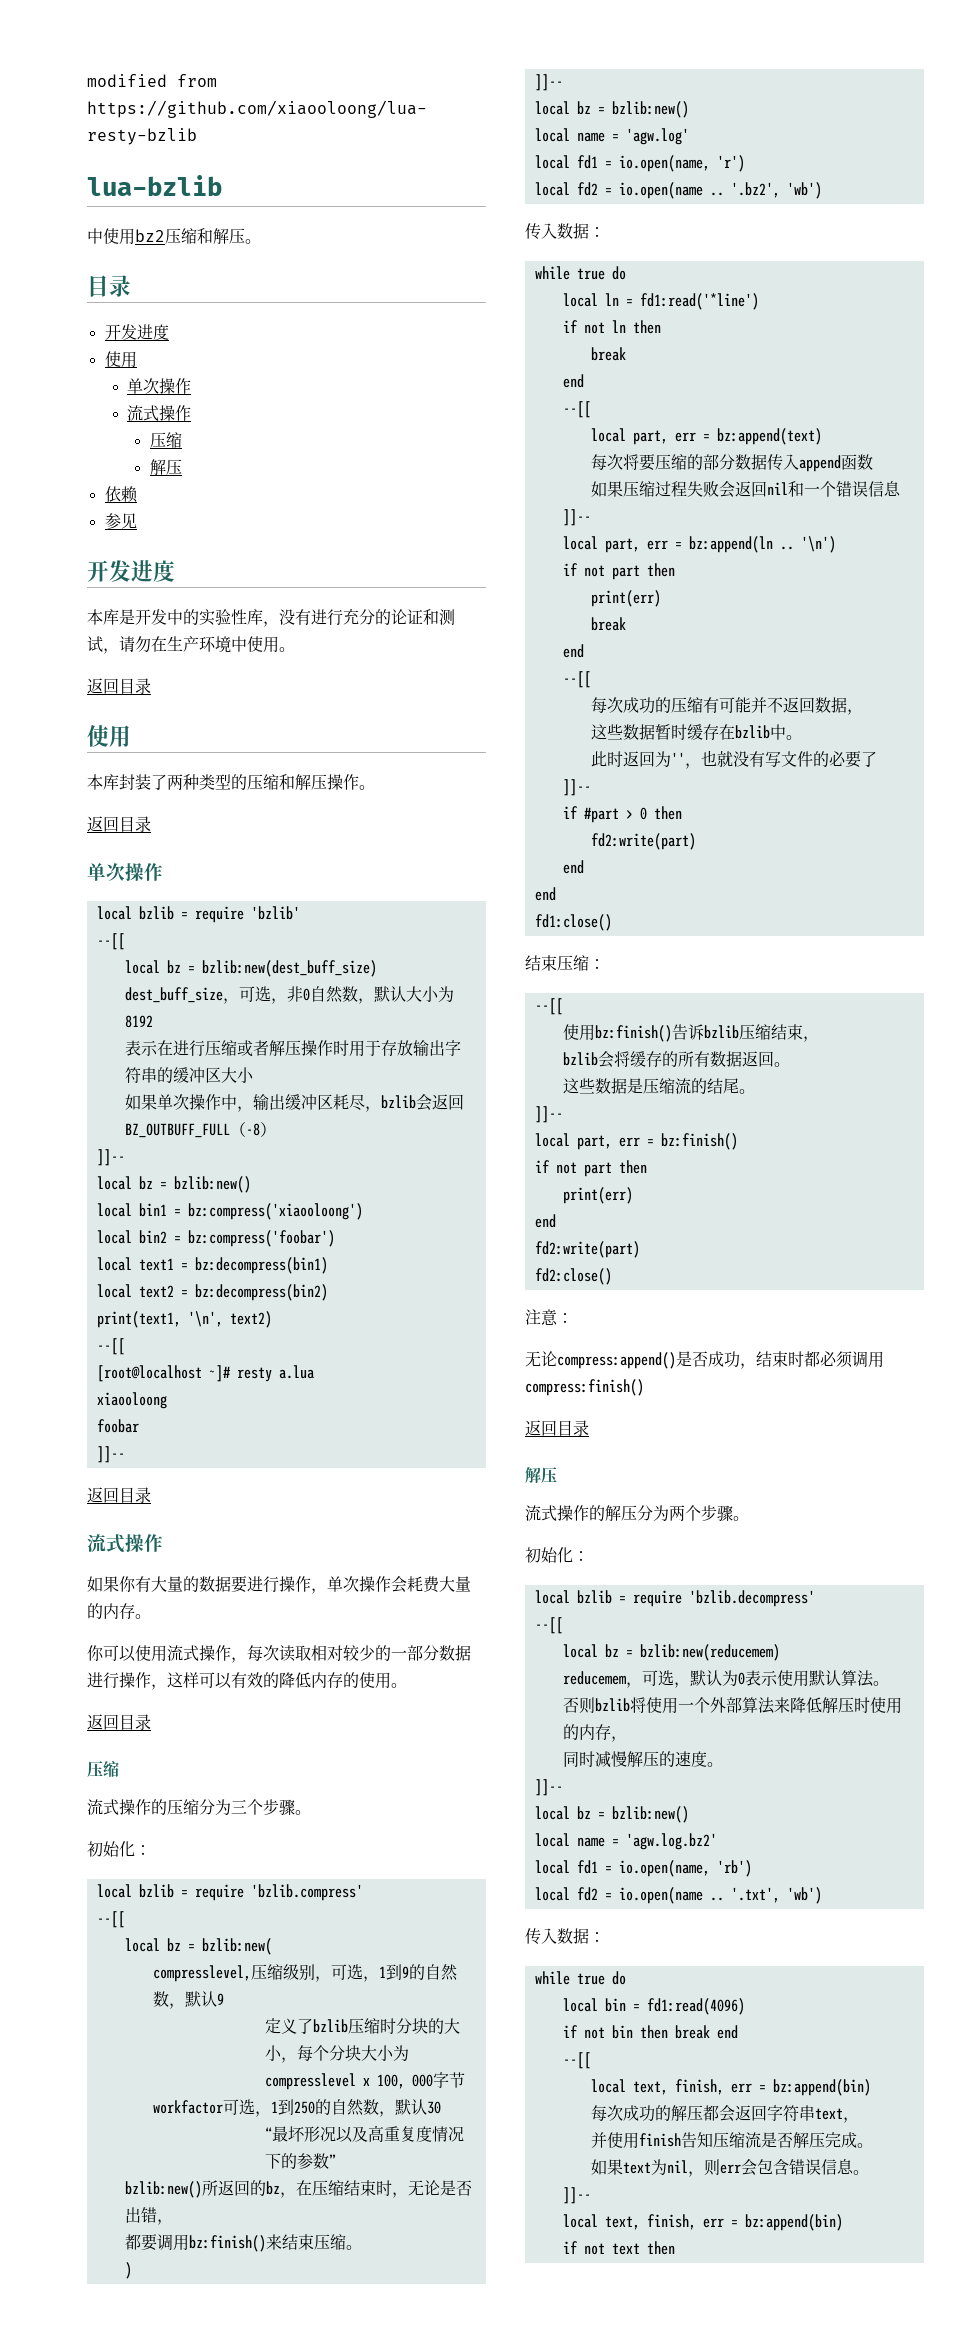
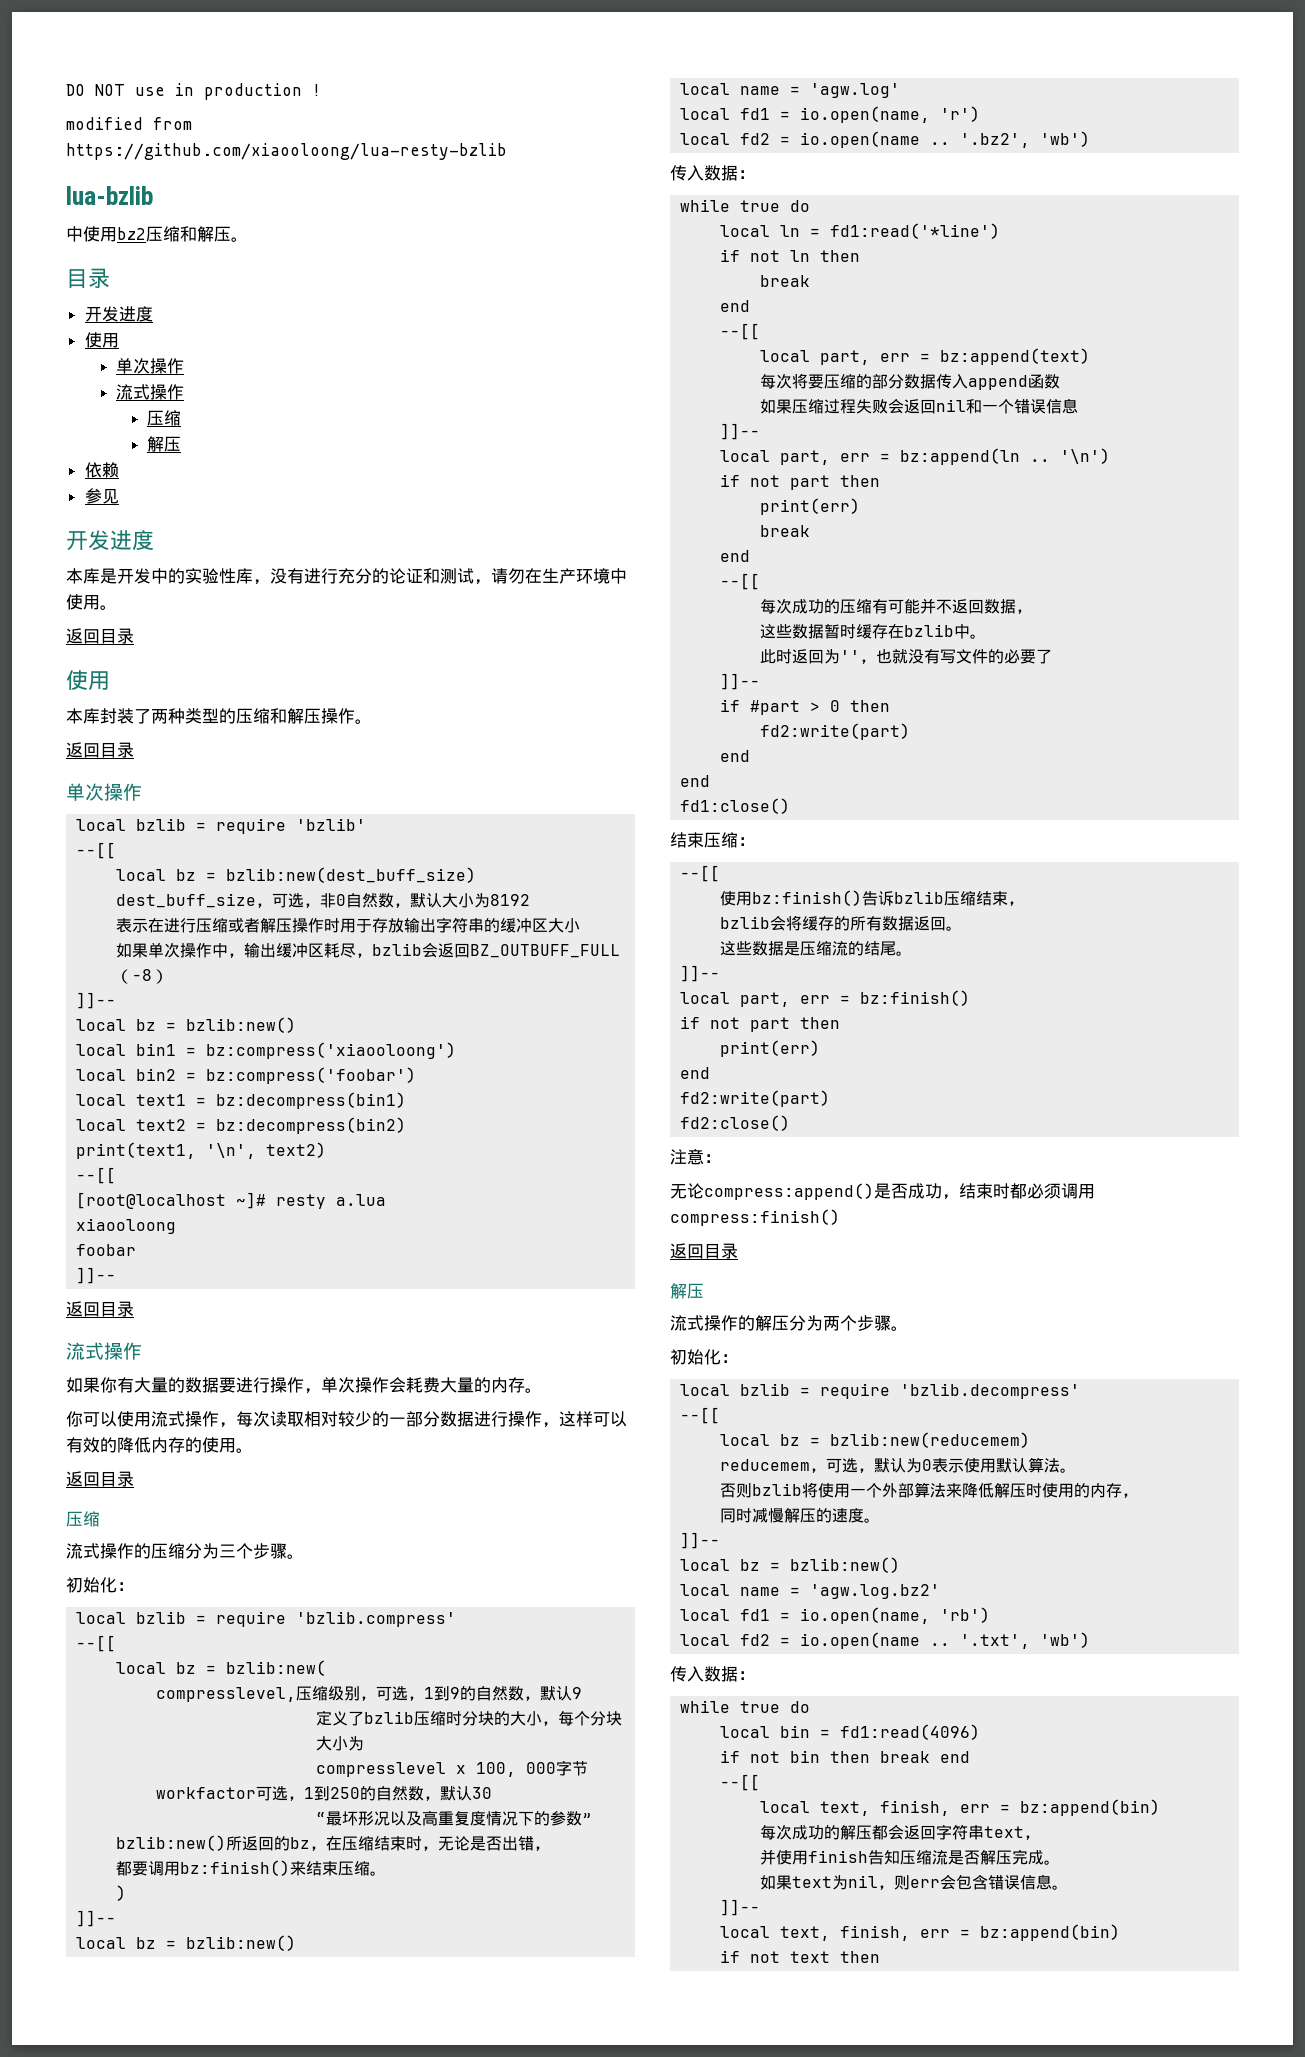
(87, 80) none -> [66,83,321,100] DO NOT use in production ! //

